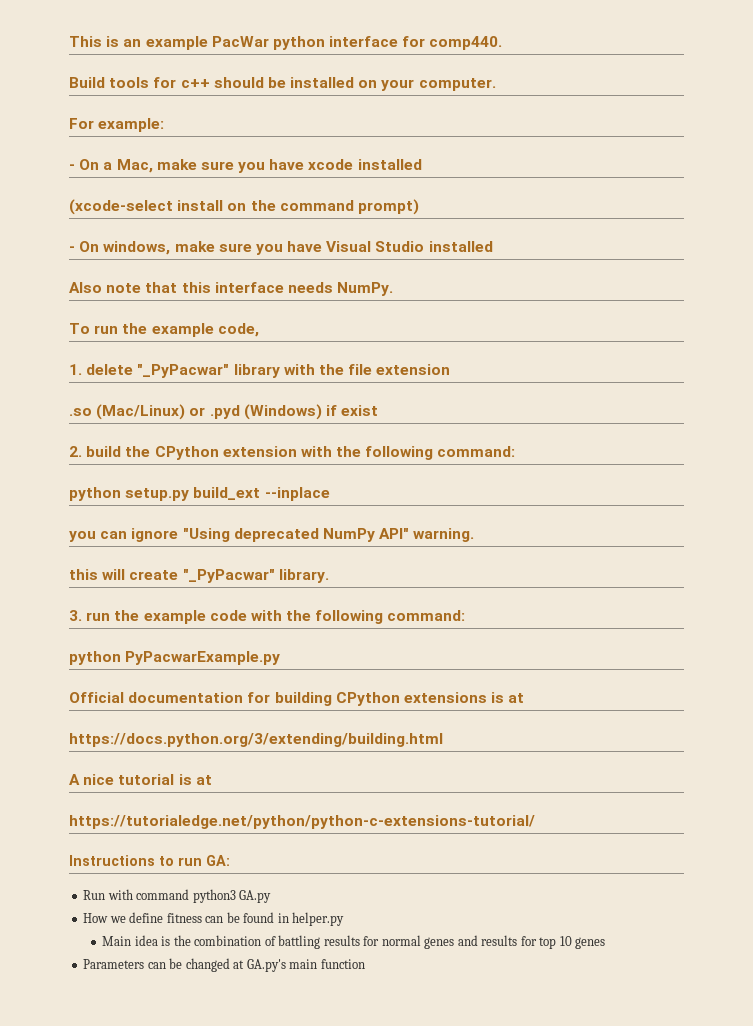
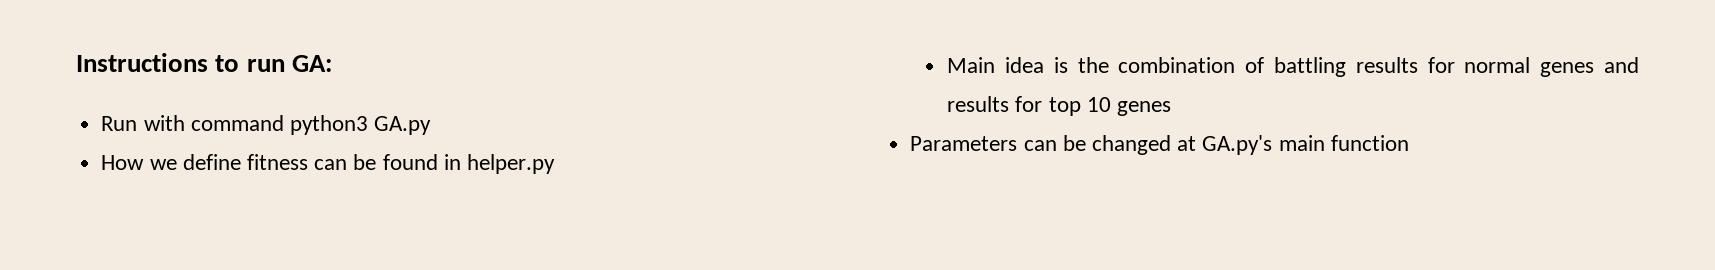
[69,36,503,50] [69,77,496,91] [69,118,165,132] [69,159,422,173] [69,199,419,215] [69,241,493,255] [69,282,394,296] [69,323,259,337] [69,364,451,378] [69,404,379,420] [69,446,516,460] [69,487,330,501] [69,528,475,542] [69,569,329,583] [69,610,466,624] [69,651,281,665] [69,692,525,706] [69,733,443,747] [69,774,212,785] [69,815,535,829] This is an example PacWar python interface for comp440. // Build tools for c++ should be installed on your computer. // For example: // - On a Mac, make sure you have xcode installed // (xcode-select install on the command prompt) // - On windows, make sure you have Visual Studio installed // Also note that this interface needs NumPy. // To run the example code, // 1. delete "_PyPacwar" library with the file extension // .so (Mac/Linux) or .pyd (Windows) if exist // 2. build the CPython extension with the following command: // python setup.py build_ext --inplace // you can ignore "Using deprecated NumPy API" warning. // this will create "_PyPacwar" library. // 3. run the example code with the following command: // python PyPacwarExample.py // Official documentation for building CPython extensions is at // https://docs.python.org/3/extending/building.html // A nice tutorial is at // https://tutorialedge.net/python/python-c-extensions-tutorial/ // -> (76, 62) none

